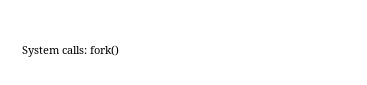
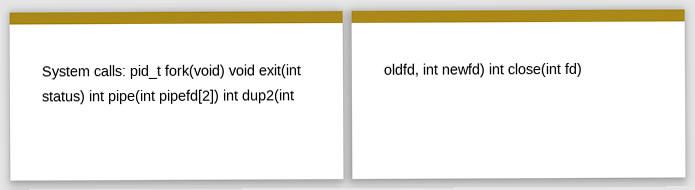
[90,45,119,56] fork() -> [129,64,301,80] [41,89,295,105] [383,62,582,78] pid_t fork(void) void exit(int status) int pipe(int pipefd[2]) int dup2(int oldfd, int newfd) int close(int fd)

